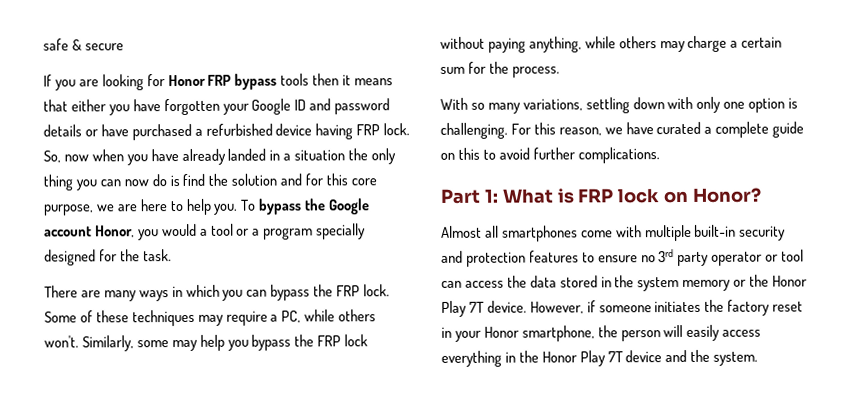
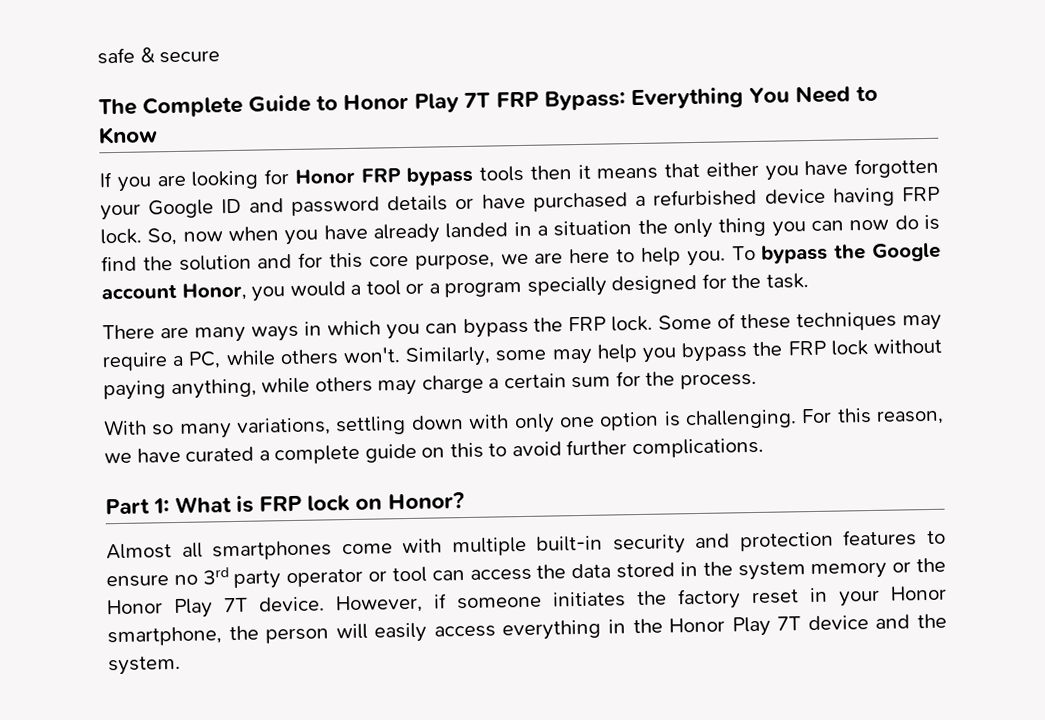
(124, 47) none -> [98,85,878,118] [98,126,158,145] // The Complete Guide to Honor Play 7T FRP Bypass: Everything You Need to Know

